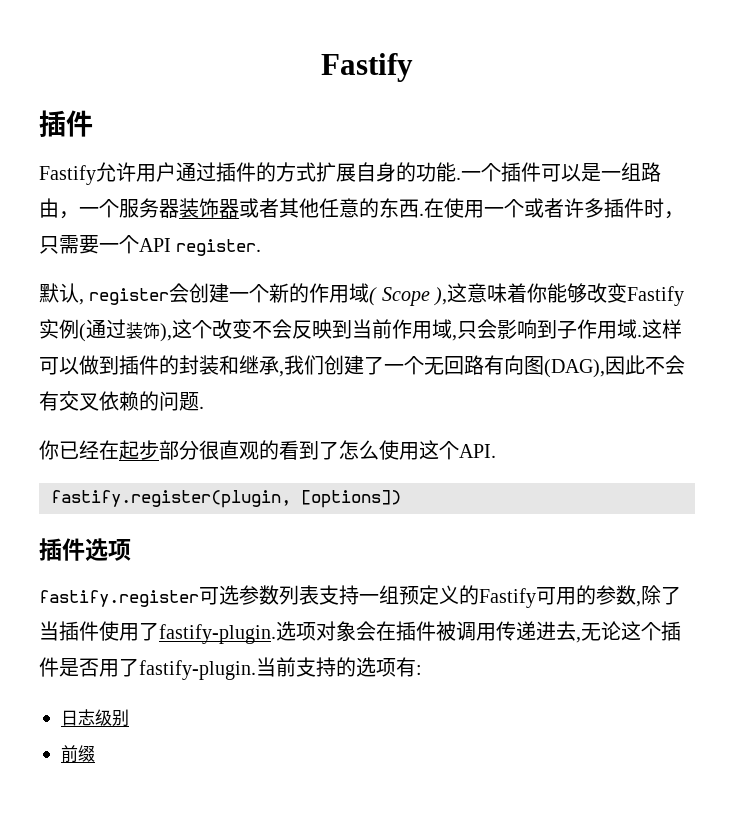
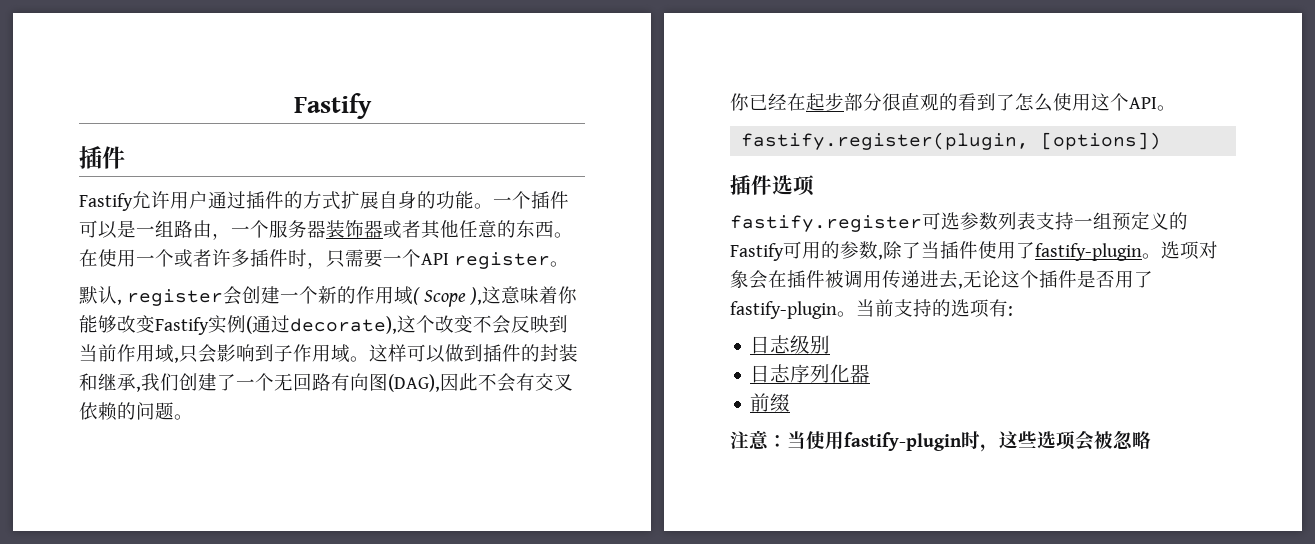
[456,177,461,180] . -> [474,203,493,209] 。
[419,213,424,216] . -> [554,232,573,238] 。
[176,239,262,256] register. -> [453,252,569,269] register。
[126,322,172,342] 装饰), -> [290,316,397,334] decorate),
[637,334,642,337] . -> [350,356,369,362] 。
[199,406,204,409] . -> [174,414,193,420] 。
[459,444,496,458] API. -> [1129,97,1176,111] API。
[159,624,276,644] fastify-plugin. -> [1035,243,1161,261] fastify-plugin。
[139,660,256,680] fastify-plugin. -> [730,301,856,319] fastify-plugin。
[61,745,95,763] 前缀 -> [750,364,871,383] [750,393,791,412] [730,430,1151,452] 日志序列化器 // 前缀 // 注意：当使用fastify-plugin时，这些选项会被忽略

